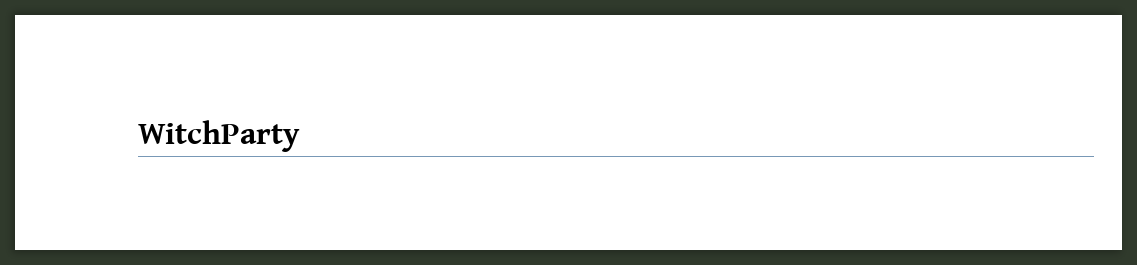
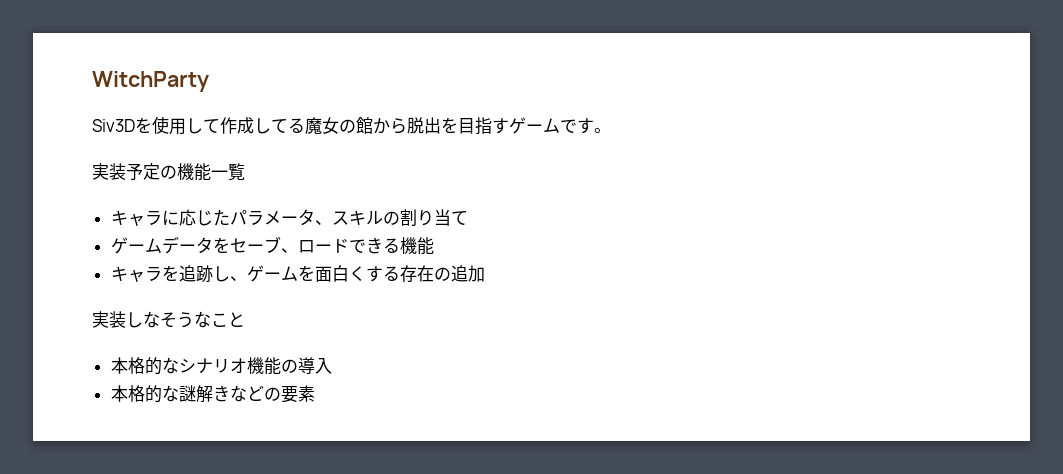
(300, 136) none -> [92,116,611,135] [92,163,245,181] [110,209,468,226] [110,236,434,255] [110,265,485,283] [92,311,245,328] [110,357,332,375] [110,385,315,403] // Siv3Dを使用して作成してる魔女の館から脱出を目指すゲームです。 // 実装予定の機能一覧 // キャラに応じたパラメータ、スキルの割り当て // ゲームデータをセーブ、ロードできる機能 // キャラを追跡し、ゲームを面白くする存在の追加 // 実装しなそうなこと // 本格的なシナリオ機能の導入 // 本格的な謎解きなどの要素

